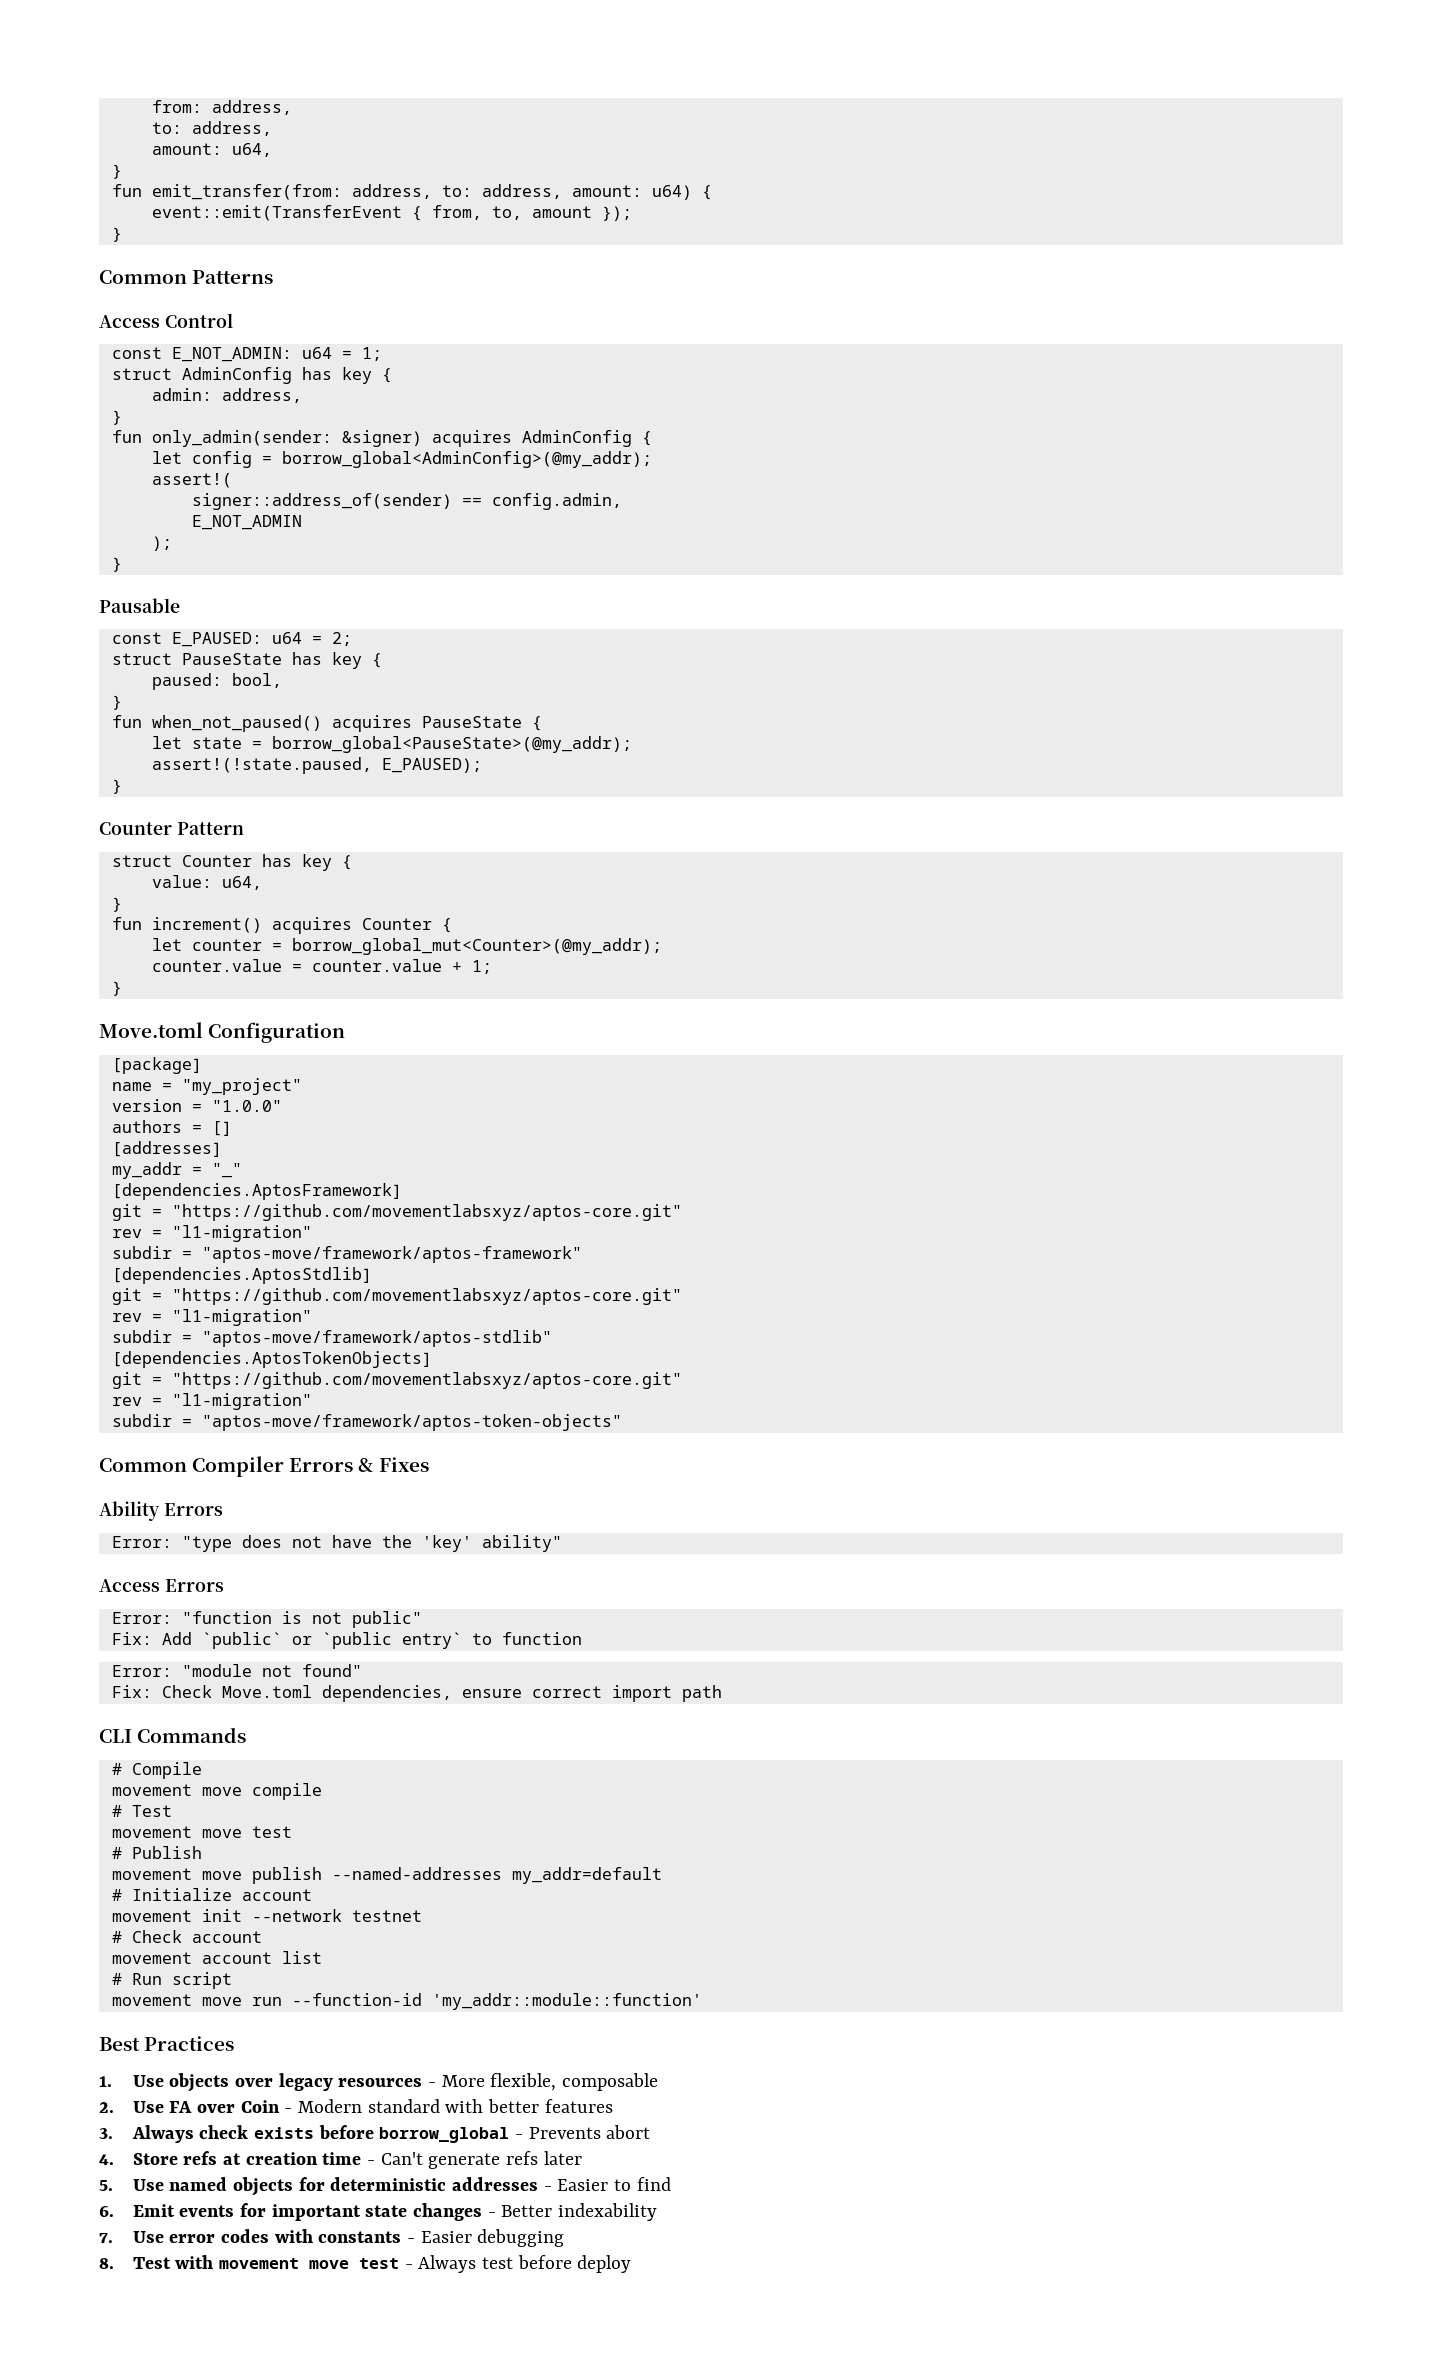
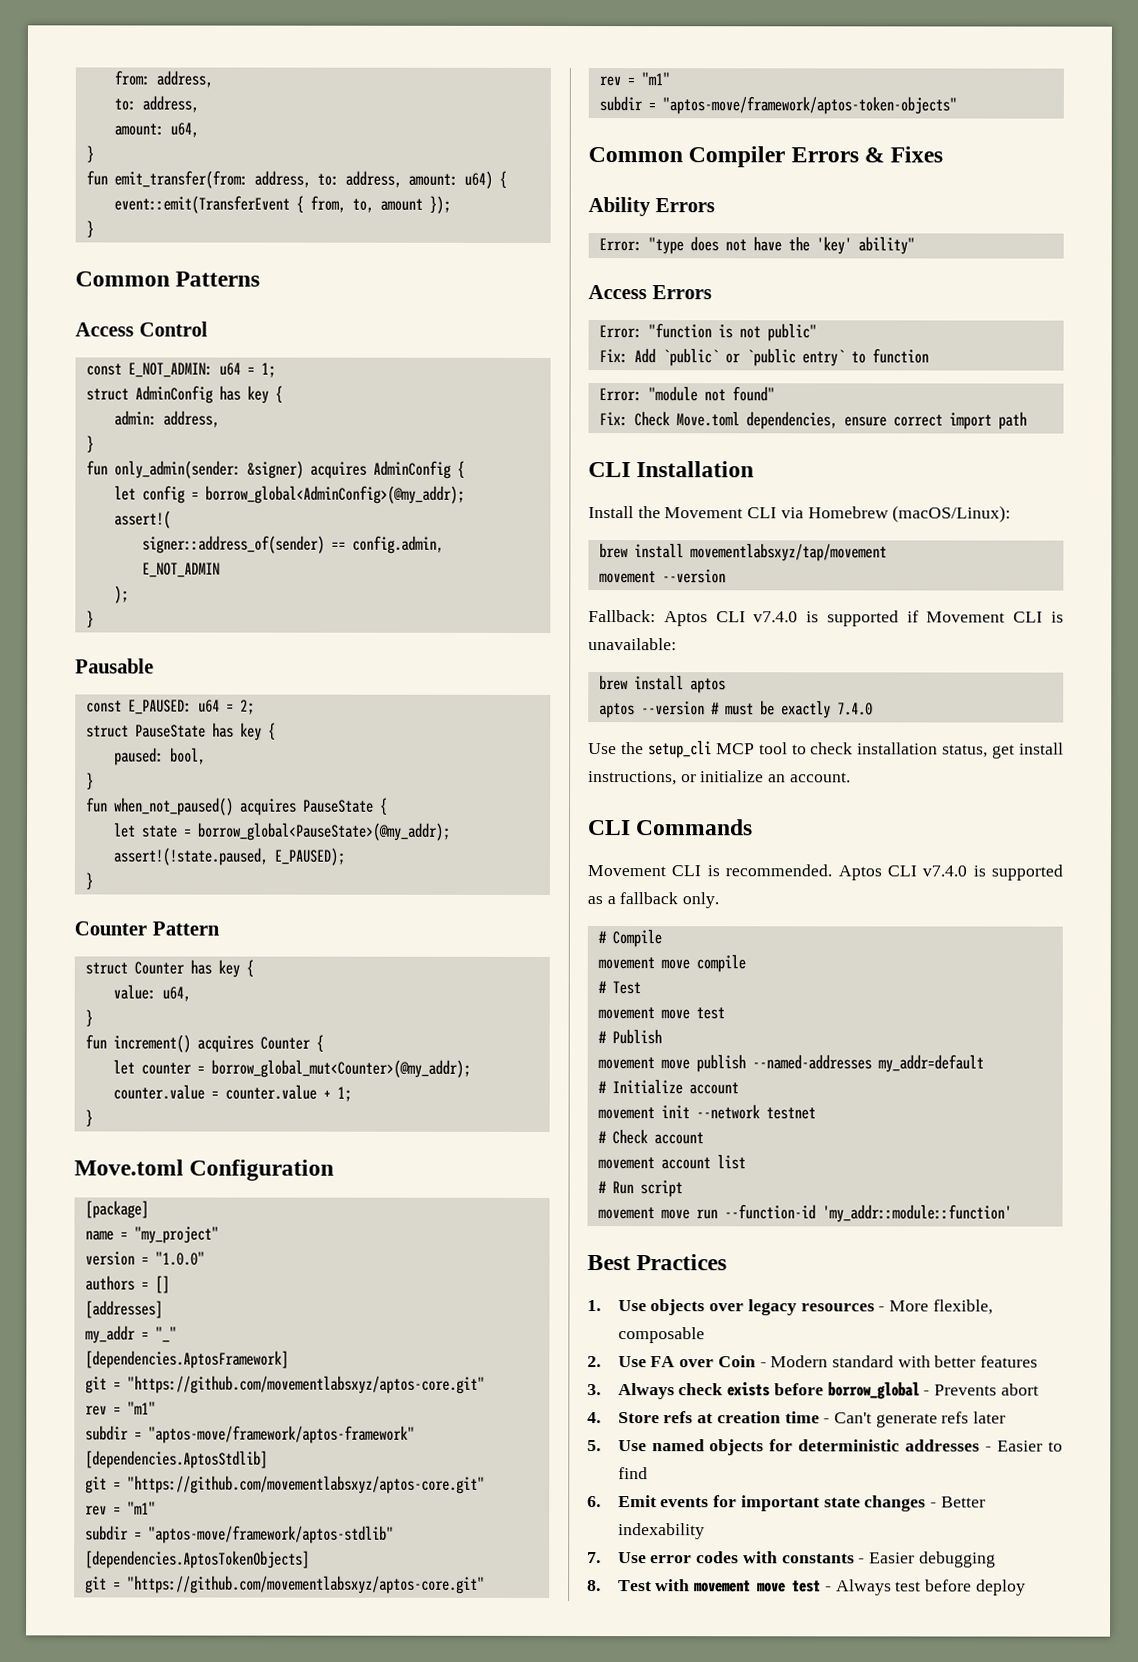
[171,1225,312,1242] "l1-migration" -> [126,1401,156,1415] "m1"
[171,1309,312,1326] "l1-migration" -> [126,1501,156,1515] "m1"
[171,1393,312,1410] "l1-migration" -> [640,72,670,86] "m1"
[137,1727,247,1743] Commands -> [636,461,755,478] [588,505,1012,523] [598,543,887,562] [598,569,726,584] [588,610,1064,627] [588,638,677,651] [598,675,726,694] [598,700,873,719] [588,740,1064,759] [588,770,851,786] [587,819,754,836] [587,864,1063,881] [587,892,720,909] Installation // Install the Movement CLI via Homebrew (macOS/Linux): // brew install movementlabsxyz/tap/movement // movement --version // Fallback: Aptos CLI v7.4.0 is supported if Movement CLI is unavailable: // brew install aptos // aptos --version # must be exactly 7.4.0 // Use the setup_cli MCP tool to check installation status, get install instructions, or initialize an account. // CLI Commands // Movement CLI is recommended. Aptos CLI v7.4.0 is supported as a fallback only.

